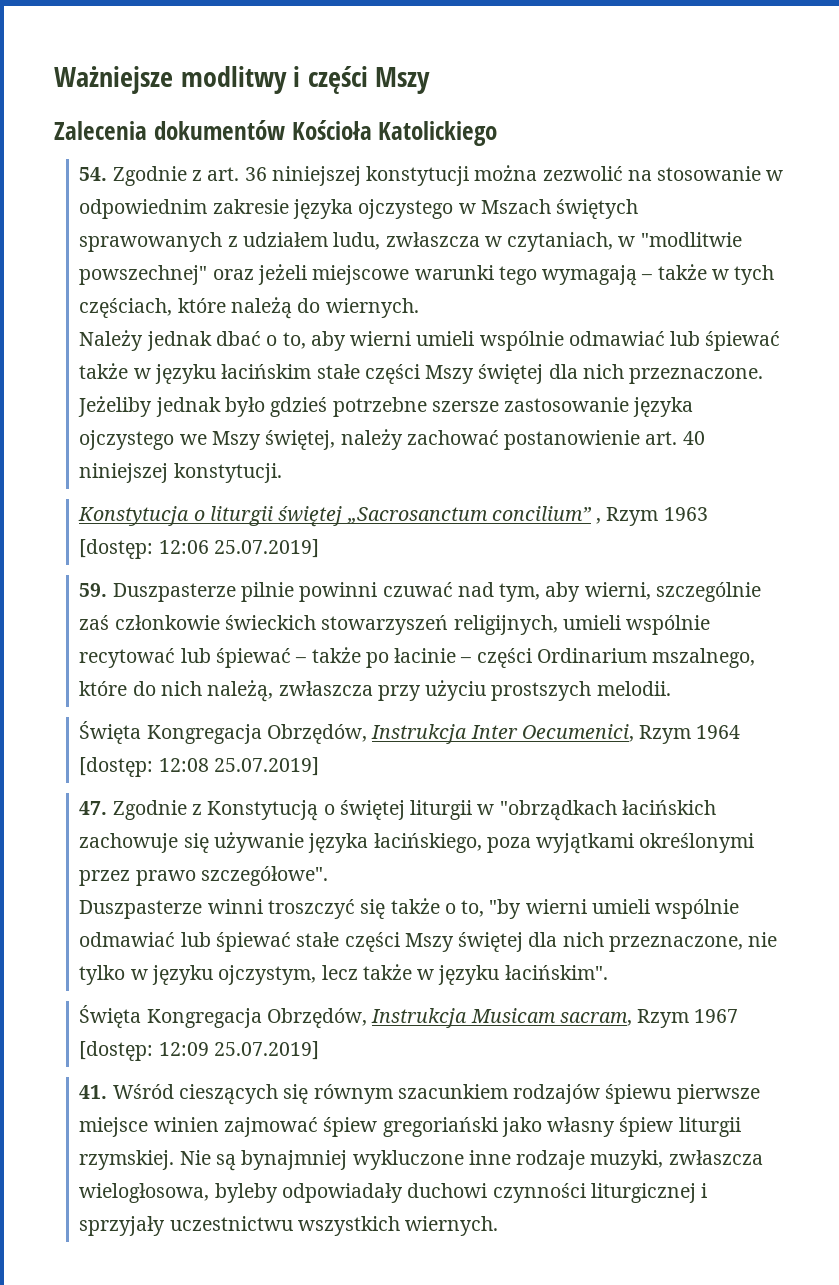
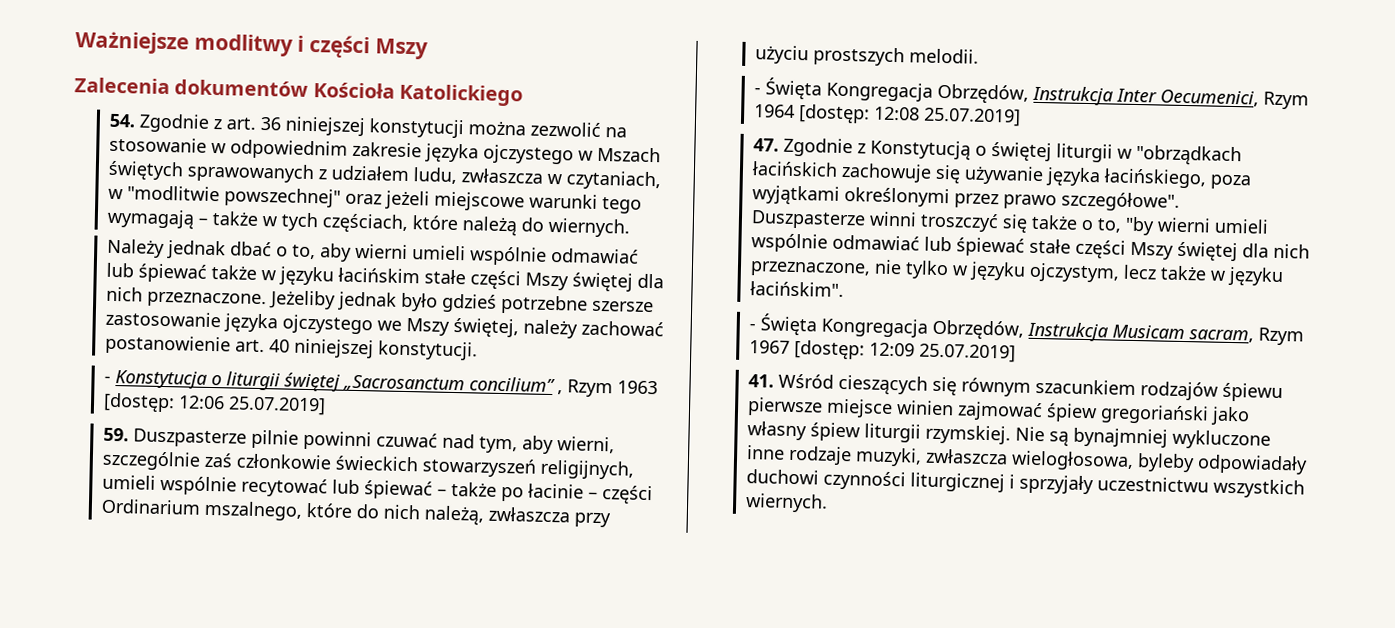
(282, 473) none -> [103,375,111,383] -
(671, 688) none -> [753,87,761,95] -
(608, 972) none -> [748,323,756,331] -

